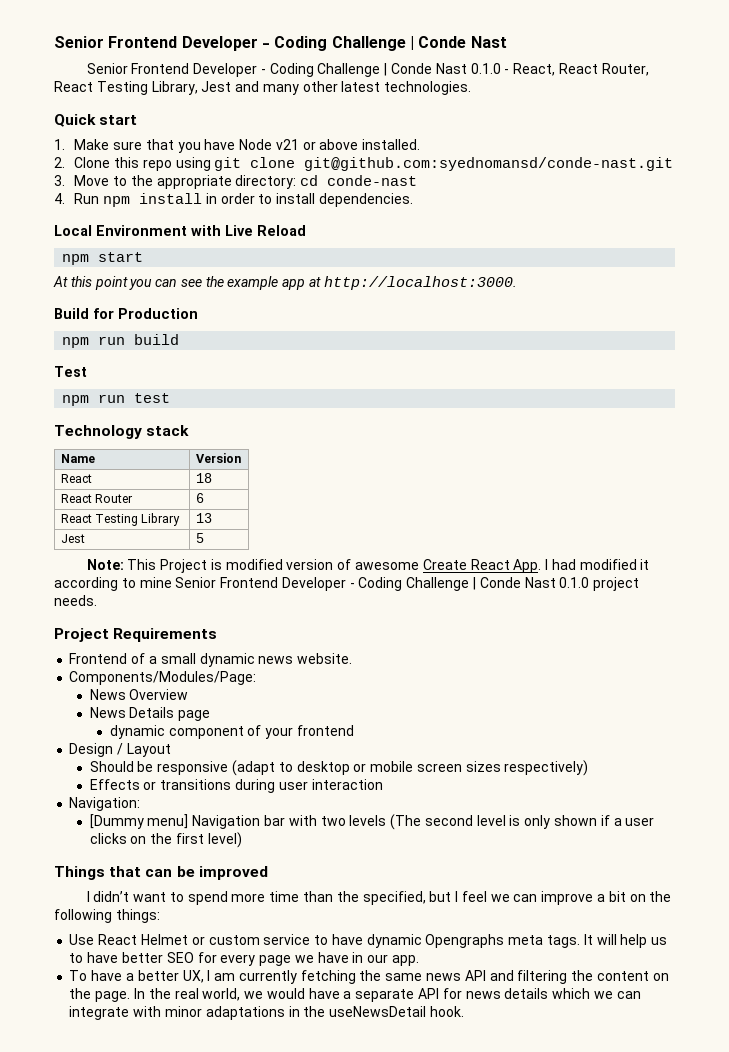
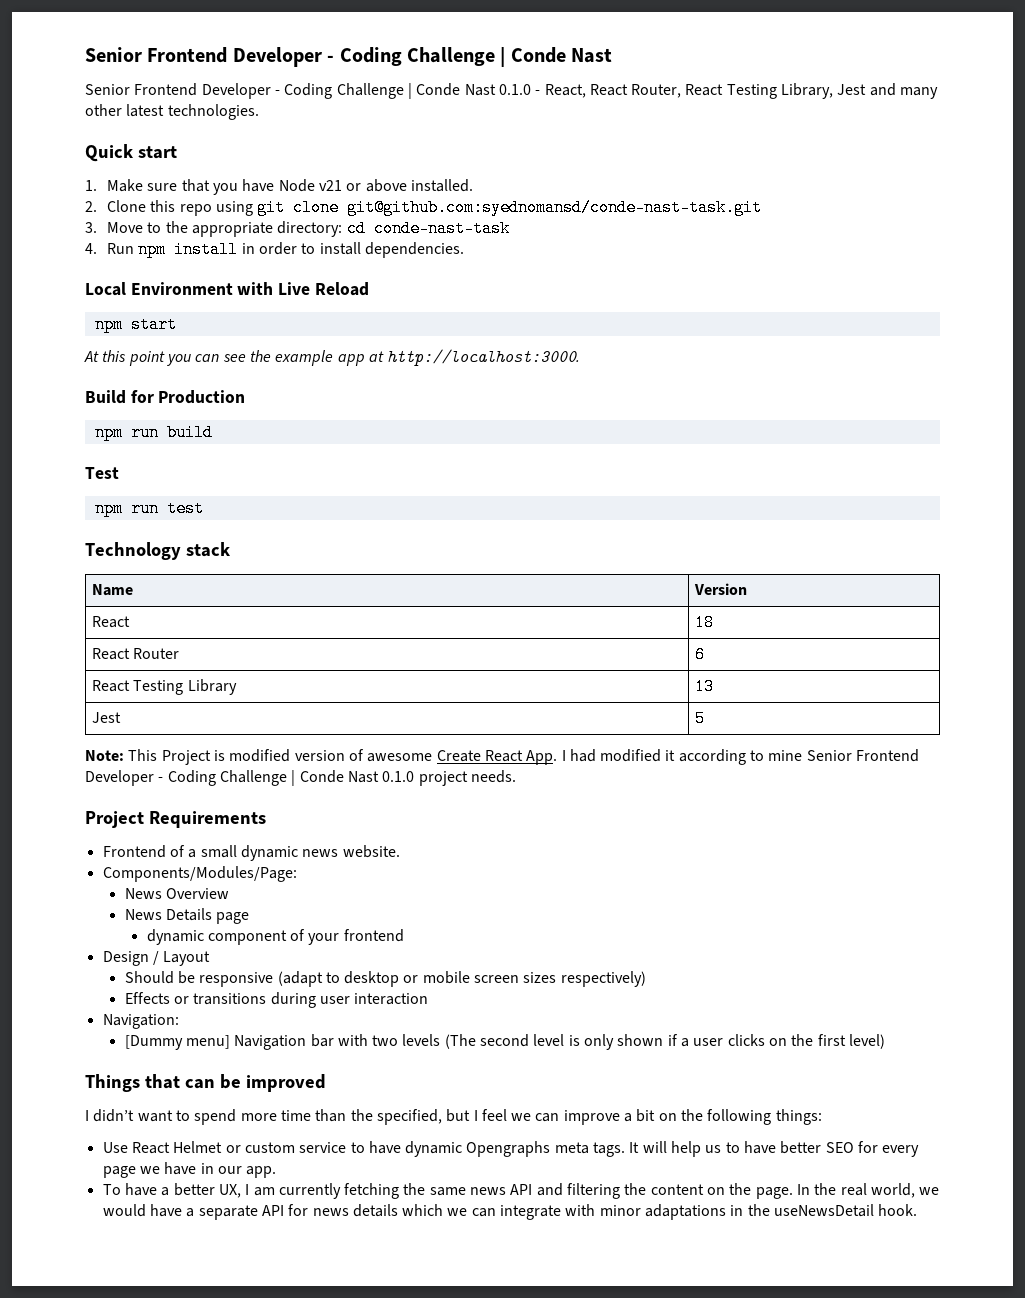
[304,157,674,171] git@github.com:syednomansd/conde-nast.git -> [347,199,763,216] git@github.com:syednomansd/conde-nast-task.git
[327,175,418,186] conde-nast -> [373,220,510,237] conde-nast-task

